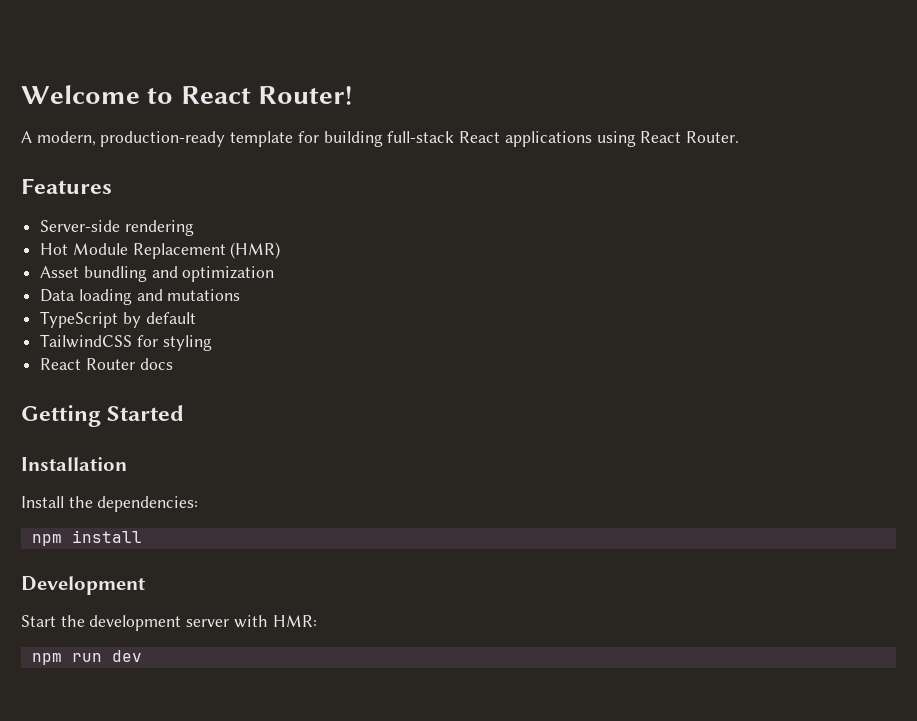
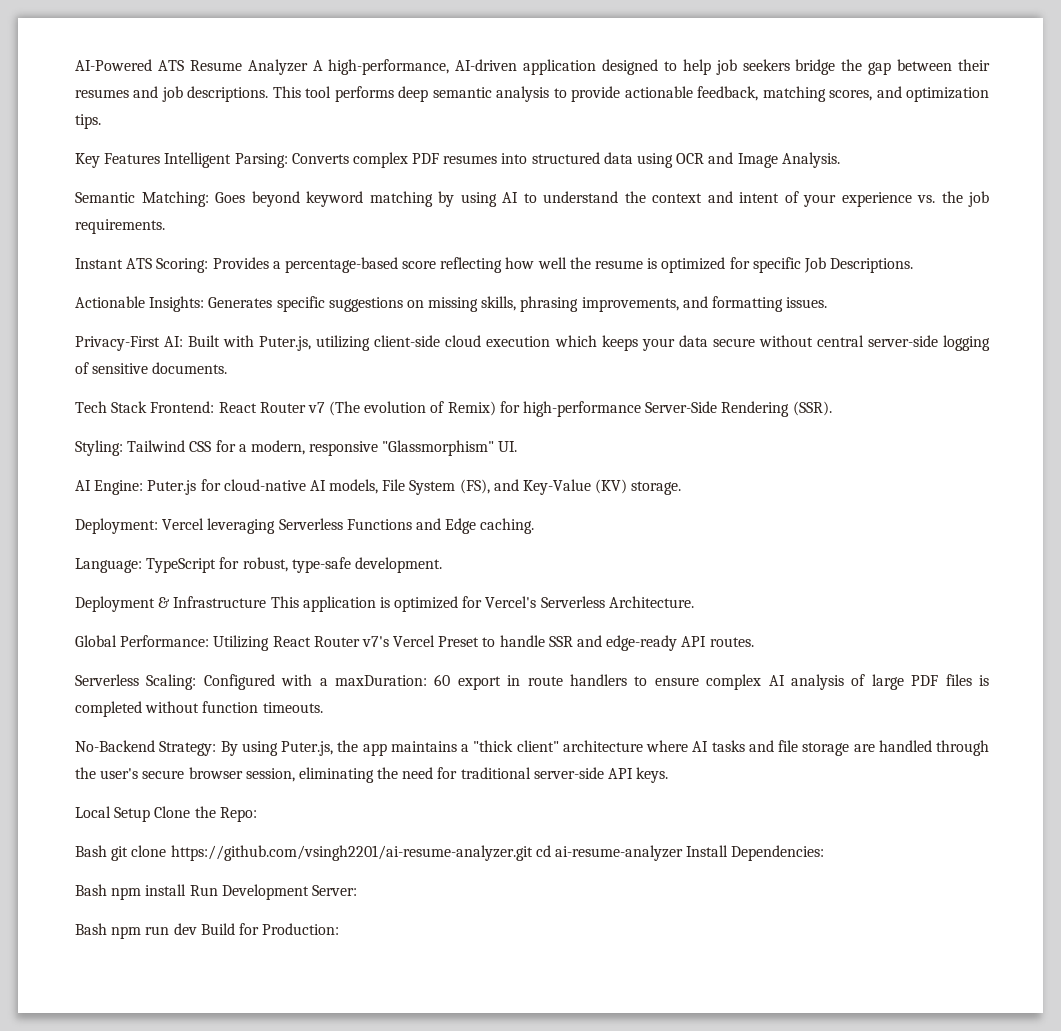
[21,85,353,105] [21,131,739,147] [21,178,112,194] [40,220,194,236] [40,242,281,259] [40,266,275,282] [40,289,241,305] [40,311,196,328] [40,334,212,351] [40,358,173,370] [21,405,185,427] [21,457,127,471] [21,496,199,512] [31,530,142,546] [21,576,145,595] [21,615,317,631] [31,650,142,665] Welcome to React Router! // A modern, production-ready template for building full-stack React applications using React Router. // Features // Server-side rendering // Hot Module Replacement (HMR) // Asset bundling and optimization // Data loading and mutations // TypeScript by default // TailwindCSS for styling // React Router docs // Getting Started // Installation // Install the dependencies: // npm install // Development // Start the development server with HMR: // npm run dev -> [75,59,990,75] [75,86,990,102] [75,114,101,129] [75,152,840,168] [75,191,989,207] [75,219,165,234] [75,257,914,273] [75,296,828,312] [75,335,990,351] [75,362,228,374] [75,401,832,417] [75,440,518,456] [75,479,682,495] [75,518,535,534] [75,557,442,573] [75,596,694,612] [75,635,754,651] [75,674,989,690] [75,701,323,717] [75,740,989,756] [75,767,669,783] [75,806,257,822] [75,845,825,861] [75,884,357,900] [75,923,340,939] AI-Powered ATS Resume Analyzer A high-performance, AI-driven application designed to help job seekers bridge the gap between their resumes and job descriptions. This tool performs deep semantic analysis to provide actionable feedback, matching scores, and optimization tips. // Key Features Intelligent Parsing: Converts complex PDF resumes into structured data using OCR and Image Analysis. // Semantic Matching: Goes beyond keyword matching by using AI to understand the context and intent of your experience vs. the job requirements. // Instant ATS Scoring: Provides a percentage-based score reflecting how well the resume is optimized for specific Job Descriptions. // Actionable Insights: Generates specific suggestions on missing skills, phrasing improvements, and formatting issues. // Privacy-First AI: Built with Puter.js, utilizing client-side cloud execution which keeps your data secure without central server-side logging of sensitive documents. // Tech Stack Frontend: React Router v7 (The evolution of Remix) for high-performance Server-Side Rendering (SSR). // Styling: Tailwind CSS for a modern, responsive "Glassmorphism" UI. // AI Engine: Puter.js for cloud-native AI models, File System (FS), and Key-Value (KV) storage. // Deployment: Vercel leveraging Serverless Functions and Edge caching. // Language: TypeScript for robust, type-safe development. // Deployment & Infrastructure This application is optimized for Vercel's Serverless Architecture. // Global Performance: Utilizing React Router v7's Vercel Preset to handle SSR and edge-ready API routes. // Serverless Scaling: Configured with a maxDuration: 60 export in route handlers to ensure complex AI analysis of large PDF files is completed without function timeouts. // No-Backend Strategy: By using Puter.js, the app maintains a "thick client" architecture where AI tasks and file storage are handled through the user's secure browser session, eliminating the need for traditional server-side API keys. // Local Setup Clone the Repo: // Bash git clone https://github.com/vsingh2201/ai-resume-analyzer.git cd ai-resume-analyzer Install Dependencies: // Bash npm install Run Development Server: // Bash npm run dev Build for Production:

